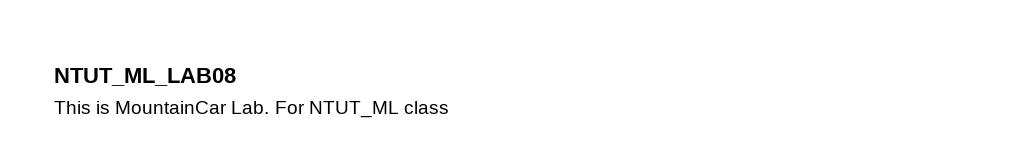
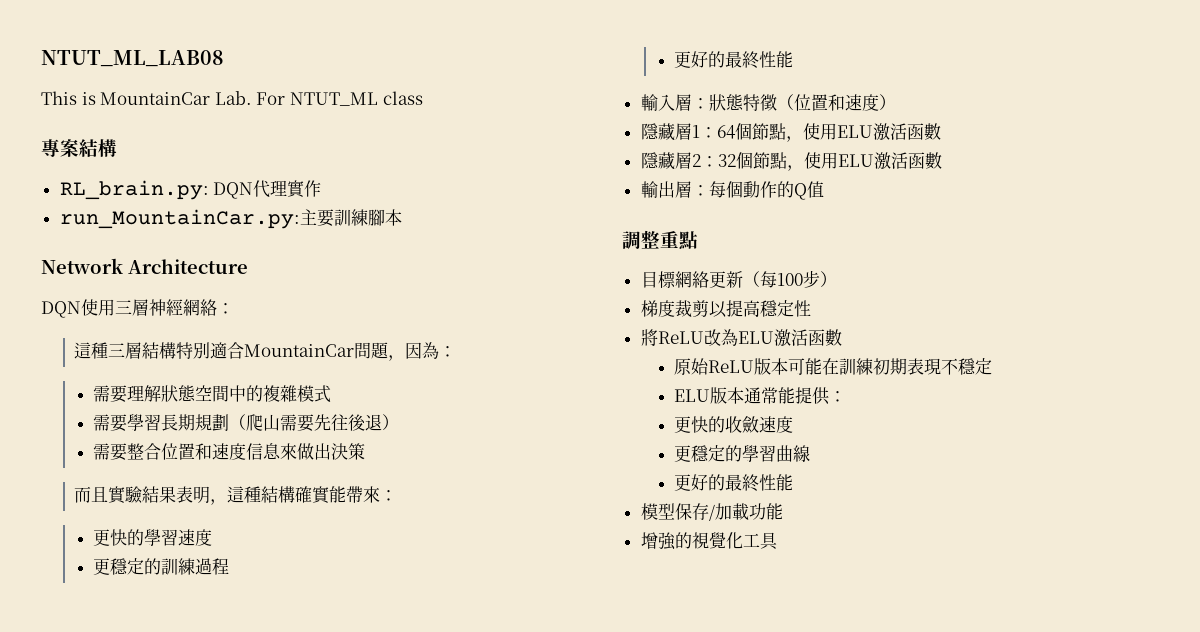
(449, 107) none -> [41,139,117,157] [59,180,322,200] [59,209,402,229] [41,258,248,274] [41,299,234,318] [74,342,457,361] [93,385,332,403] [93,414,400,432] [93,443,366,461] [74,486,398,505] [93,529,213,546] [93,558,230,575] [674,51,794,69] [640,94,896,112] [640,123,941,142] [640,152,942,171] [640,181,824,200] [622,230,698,250] [640,270,837,288] [640,300,811,318] [640,329,842,347] [674,358,993,375] [674,387,847,405] [674,416,794,433] [674,445,811,462] [674,474,794,492] [640,503,783,521] [640,532,778,550] // 專案結構 // RL_brain.py: DQN代理實作 // run_MountainCar.py:主要訓練腳本 // Network Architecture // DQN使用三層神經網絡： // 這種三層結構特別適合MountainCar問題，因為： // 需要理解狀態空間中的複雜模式 // 需要學習長期規劃（爬山需要先往後退） // 需要整合位置和速度信息來做出決策 // 而且實驗結果表明，這種結構確實能帶來： // 更快的學習速度 // 更穩定的訓練過程 // 更好的最終性能 // 輸入層：狀態特徵（位置和速度） // 隱藏層1：64個節點，使用ELU激活函數 // 隱藏層2：32個節點，使用ELU激活函數 // 輸出層：每個動作的Q值 // 調整重點 // 目標網絡更新（每100步） // 梯度裁剪以提高穩定性 // 將ReLU改為ELU激活函數 // 原始ReLU版本可能在訓練初期表現不穩定 // ELU版本通常能提供： // 更快的收斂速度 // 更穩定的學習曲線 // 更好的最終性能 // 模型保存/加載功能 // 增強的視覺化工具

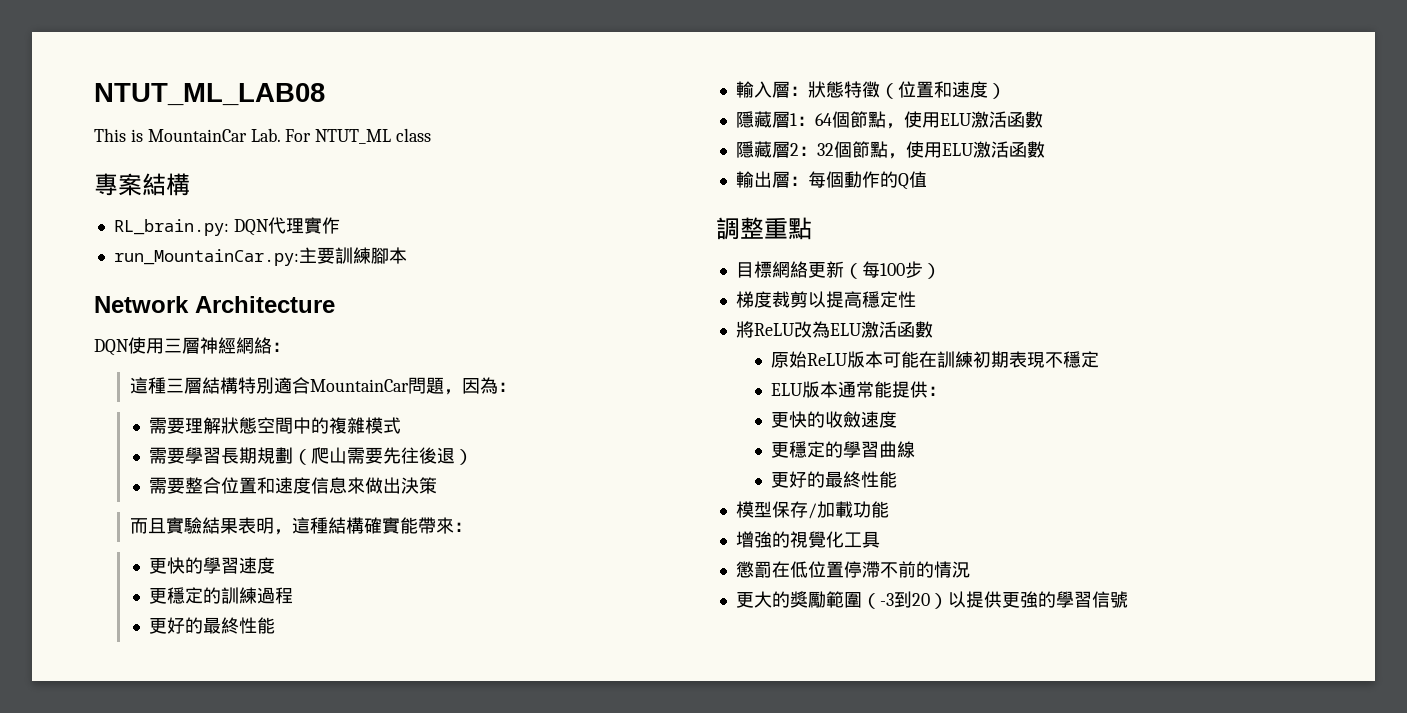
(778, 541) none -> [735,561,970,578] [735,591,1128,609] // 懲罰在低位置停滯不前的情況 // 更大的獎勵範圍（-3到20）以提供更強的學習信號

